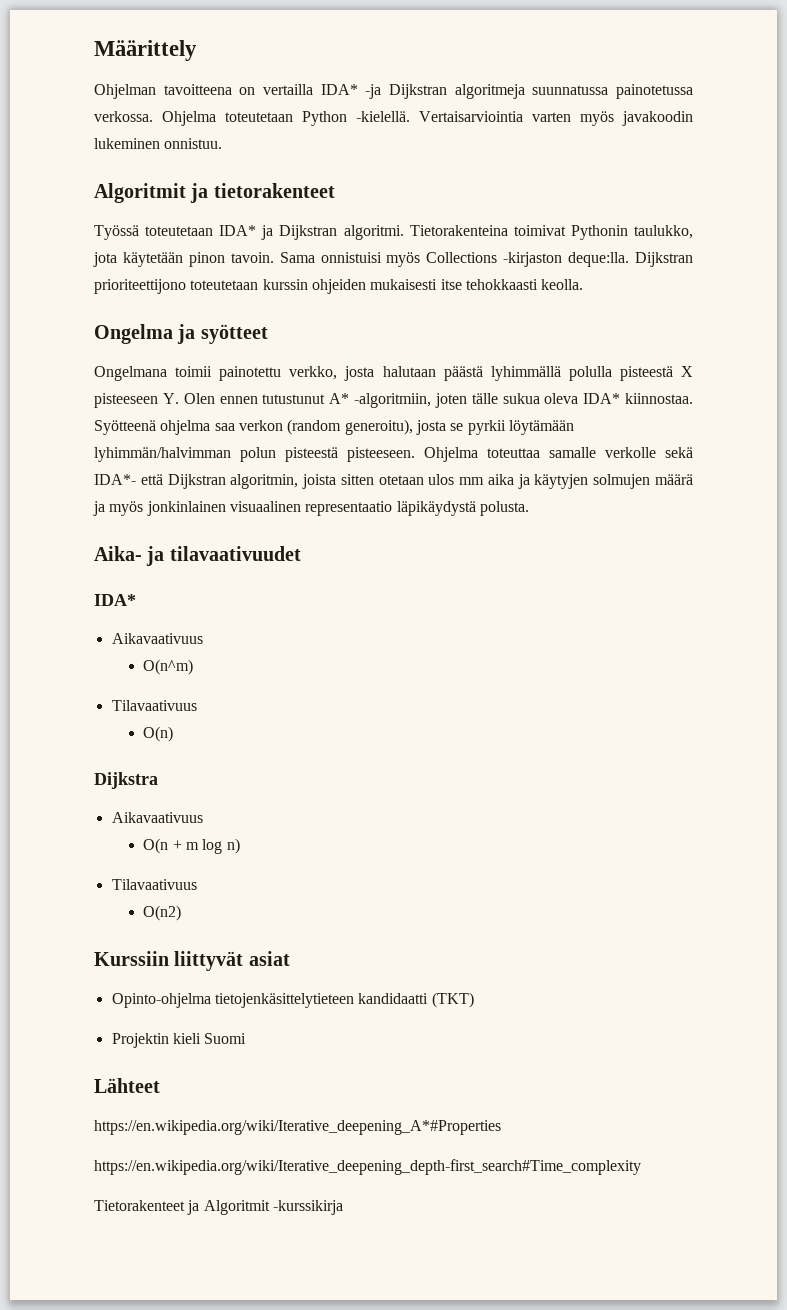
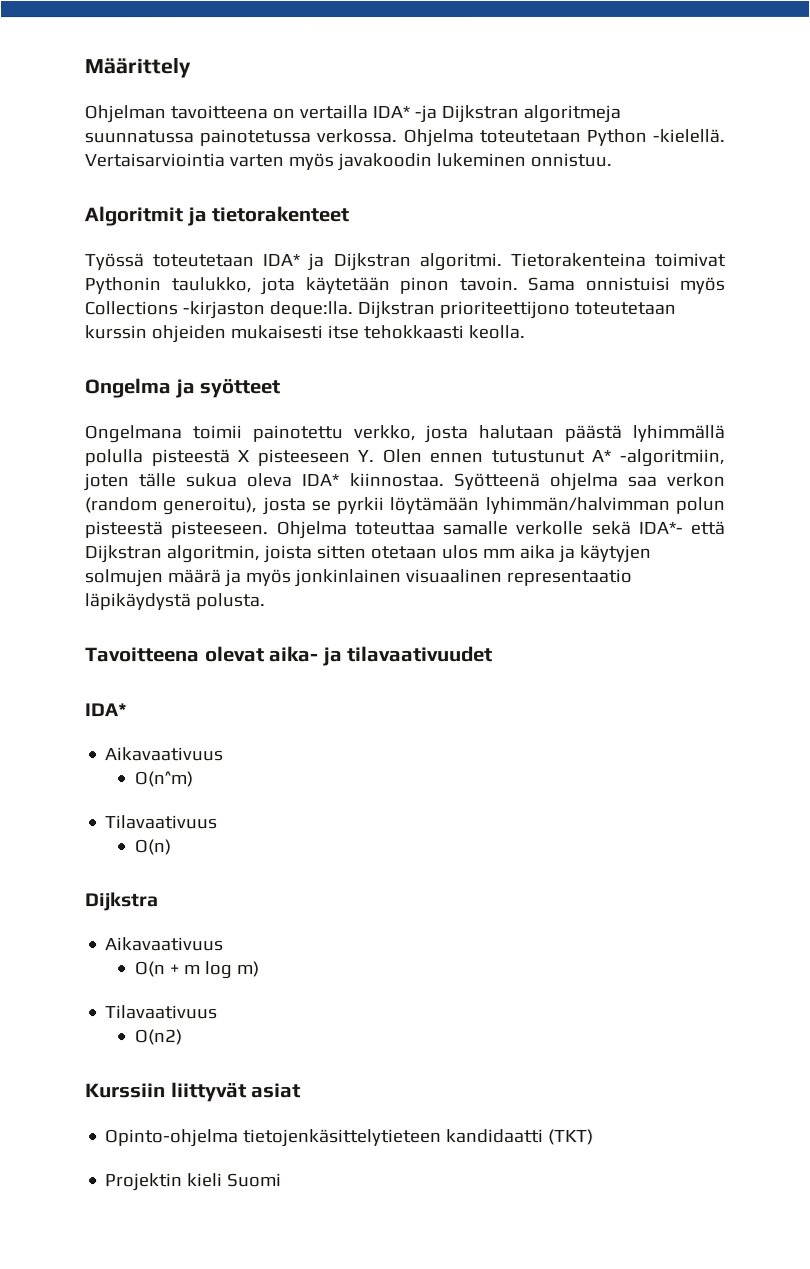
[94,546,142,561] Aika- -> [85,646,320,663] Tavoitteena olevat aika-
[226,838,240,854] n) -> [236,961,260,978] m)
[94,1078,160,1093] [94,1120,501,1135] [94,1159,641,1175] [94,1200,343,1215] // Lähteet // https://en.wikipedia.org/wiki/Iterative_deepening_A*#Properties // https://en.wikipedia.org/wiki/Iterative_deepening_depth-first_search#Time_complexity // Tietorakenteet ja Algoritmit -kurssikirja -> (283, 1180) none

